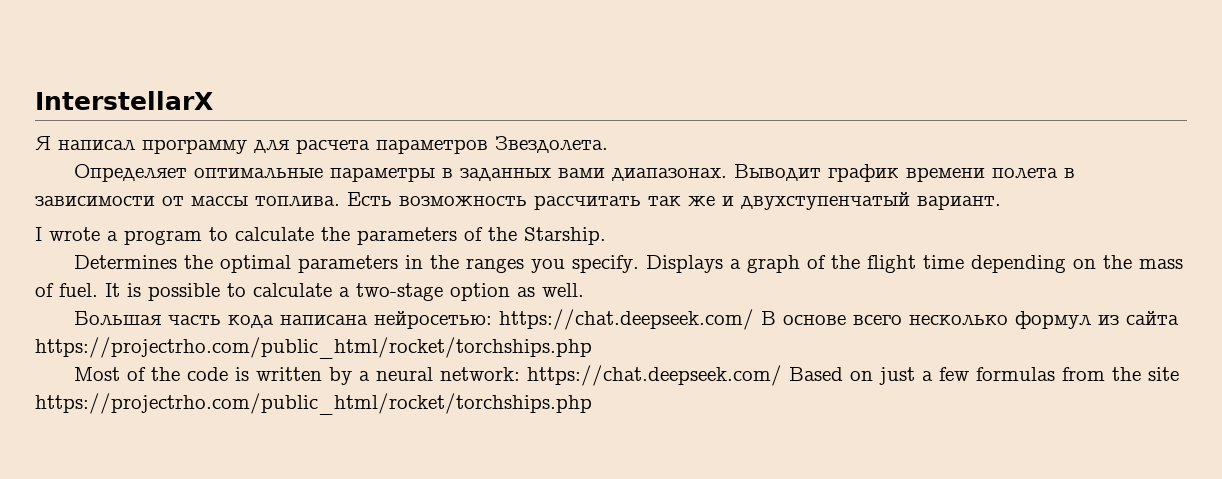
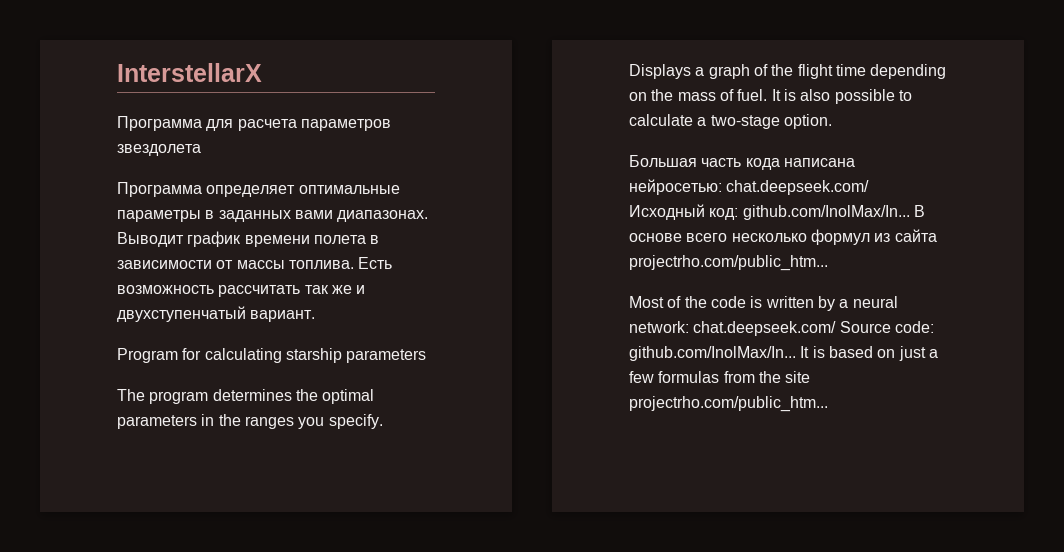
[35,136,608,154] [74,164,188,182] Я написал программу для расчета параметров Звездолета. // Определяет -> [117,116,391,131] [117,144,201,156] [117,182,296,197] Программа для расчета параметров звездолета // Программа определяет
[35,227,606,245] [74,255,178,269] I wrote a program to calculate the parameters of the Starship. // Determines -> [117,348,427,363] [117,389,292,404] Program for calculating starship parameters // The program determines
(141, 290) none -> [800,89,831,101] also
[450,283,584,301] option as well. -> [783,114,832,129] option.
[499,309,755,330] https://chat.deepseek.com/ -> [726,180,870,195] [629,204,910,220] chat.deepseek.com/ Исходный код: github.com/InolMax/In...
[35,337,592,359] https://projectrho.com/public_html/rocket/torchships.php -> [629,255,828,271] projectrho.com/public_htm...
[527,365,844,386] https://chat.deepseek.com/ Based -> [693,321,934,336] [629,346,873,361] chat.deepseek.com/ Source code: github.com/InolMax/In... It is based
[35,393,592,415] https://projectrho.com/public_html/rocket/torchships.php -> [629,396,828,412] projectrho.com/public_htm...

